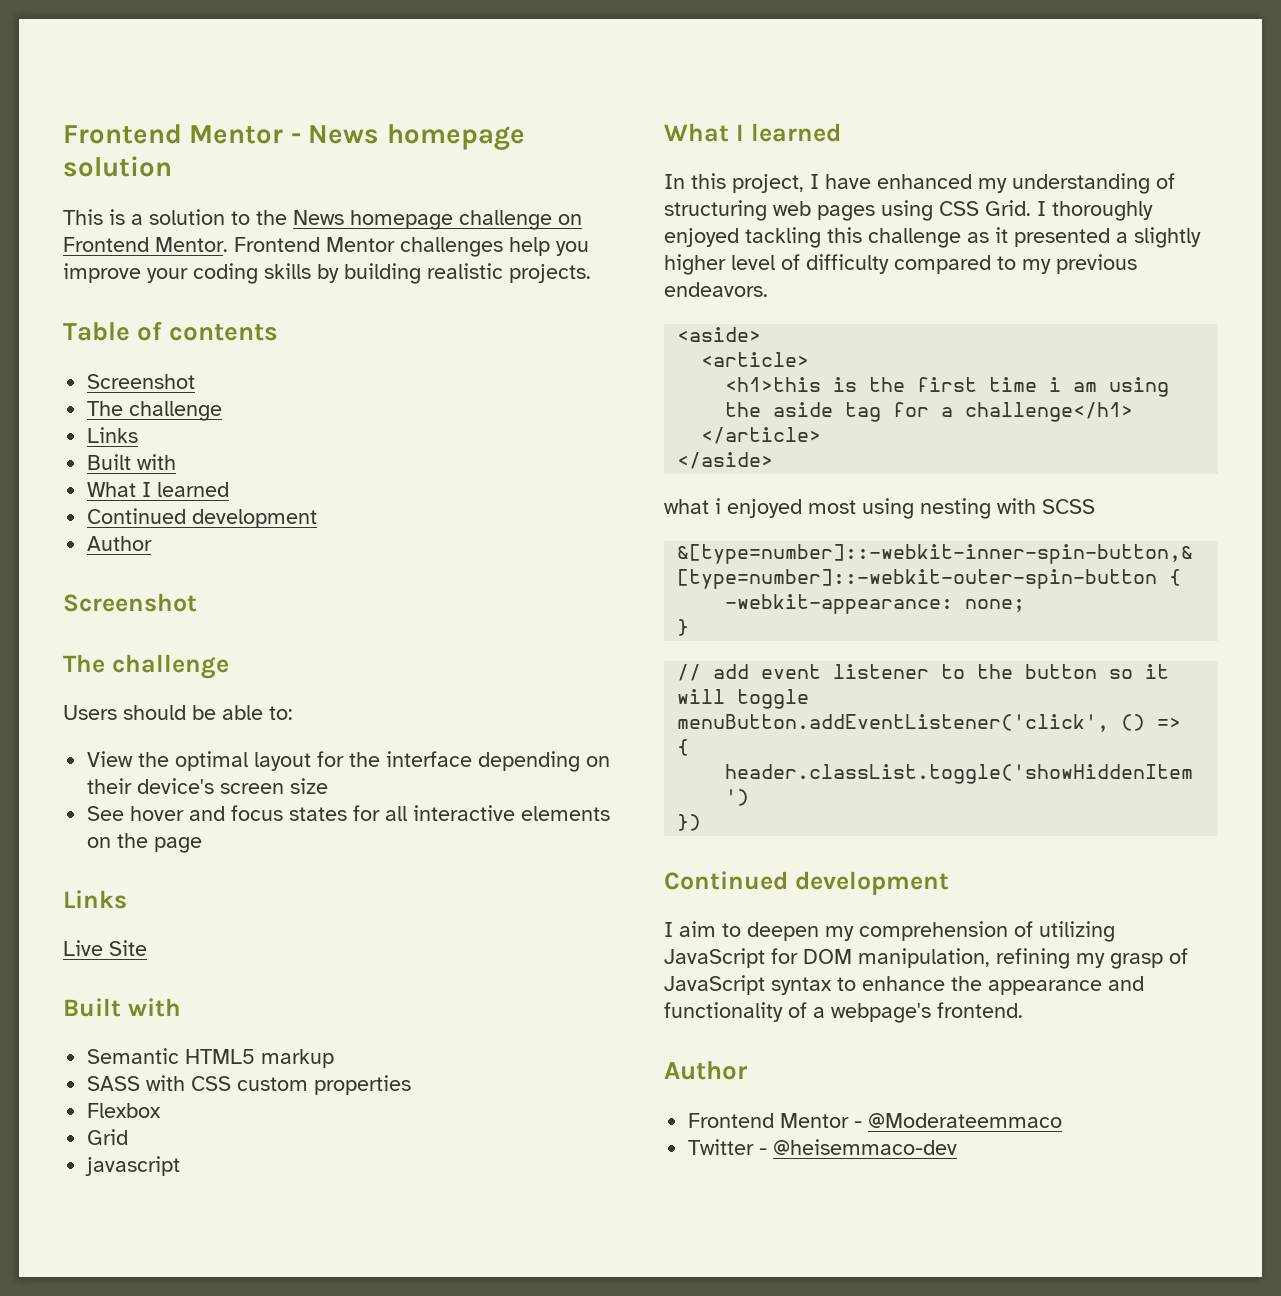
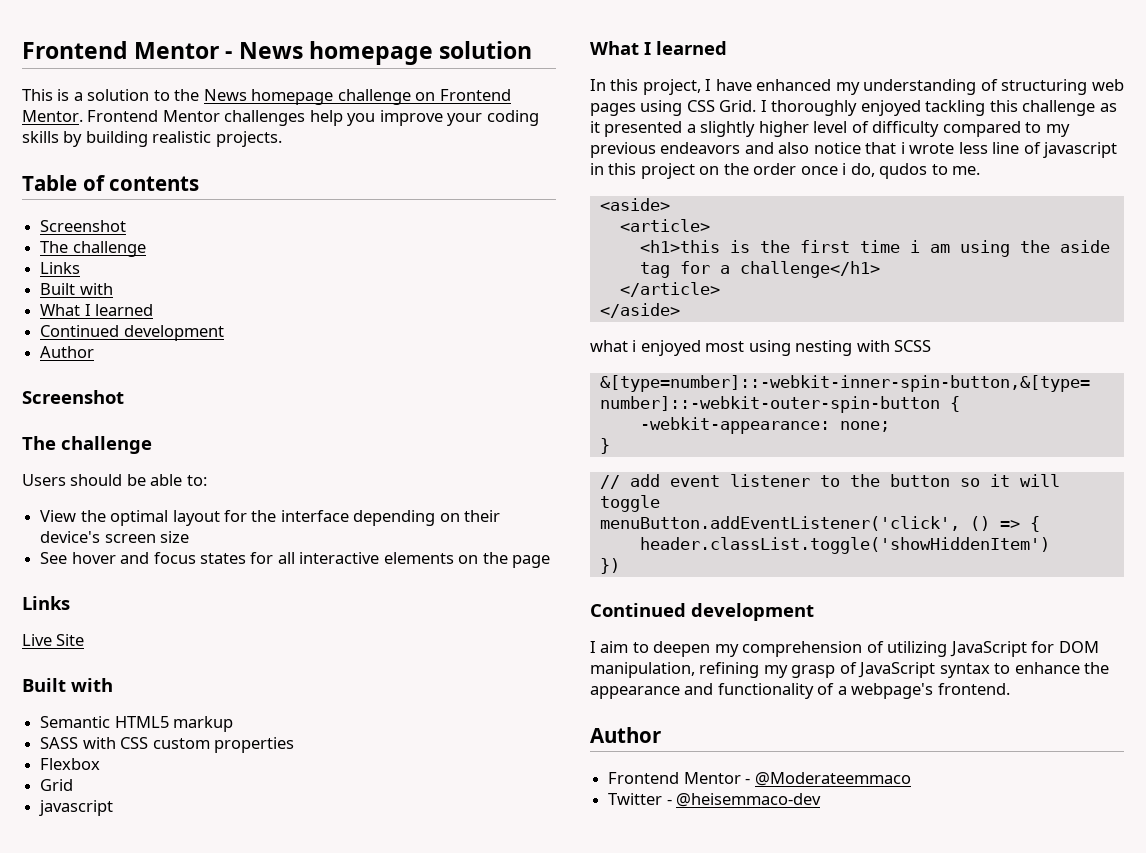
[664,282,768,297] endeavors. -> [660,142,1118,158] [590,163,981,179] endeavors and also notice that i wrote less line of javascript in this project on the order once i do, qudos to me.

